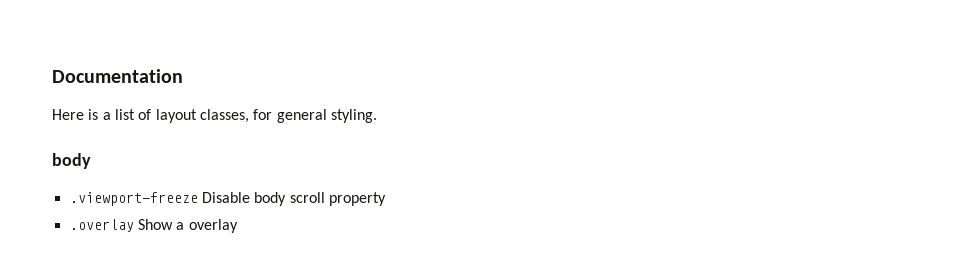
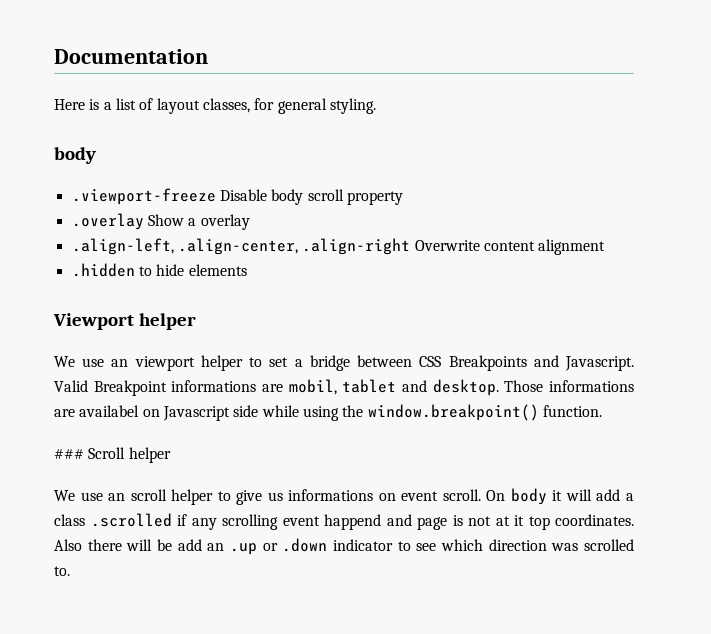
(238, 226) none -> [71,238,606,255] [71,263,247,277] [53,313,196,330] [54,355,634,371] [54,379,634,396] [54,404,602,421] [54,447,171,463] [54,488,634,505] [54,513,634,530] [54,538,635,555] [54,566,70,576] // .align-left, .align-center, .align-right Overwrite content alignment // .hidden to hide elements // Viewport helper // We use an viewport helper to set a bridge between CSS Breakpoints and Javascript. Valid Breakpoint informations are mobil, tablet and desktop. Those informations are availabel on Javascript side while using the window.breakpoint() function. // ### Scroll helper // We use an scroll helper to give us informations on event scroll. On body it will add a class .scrolled if any scrolling event happend and page is not at it top coordinates. Also there will be add an .up or .down indicator to see which direction was scrolled to.

